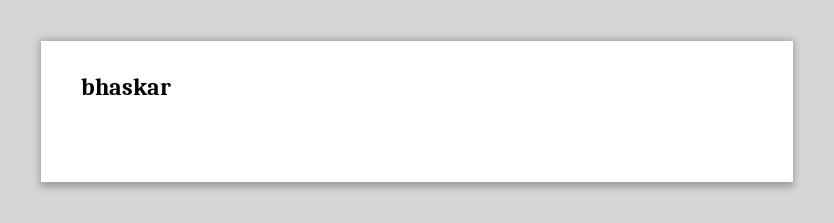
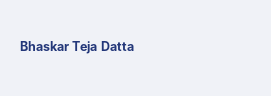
[81,78,171,95] bhaskar -> [20,41,134,54] Bhaskar Teja Datta

